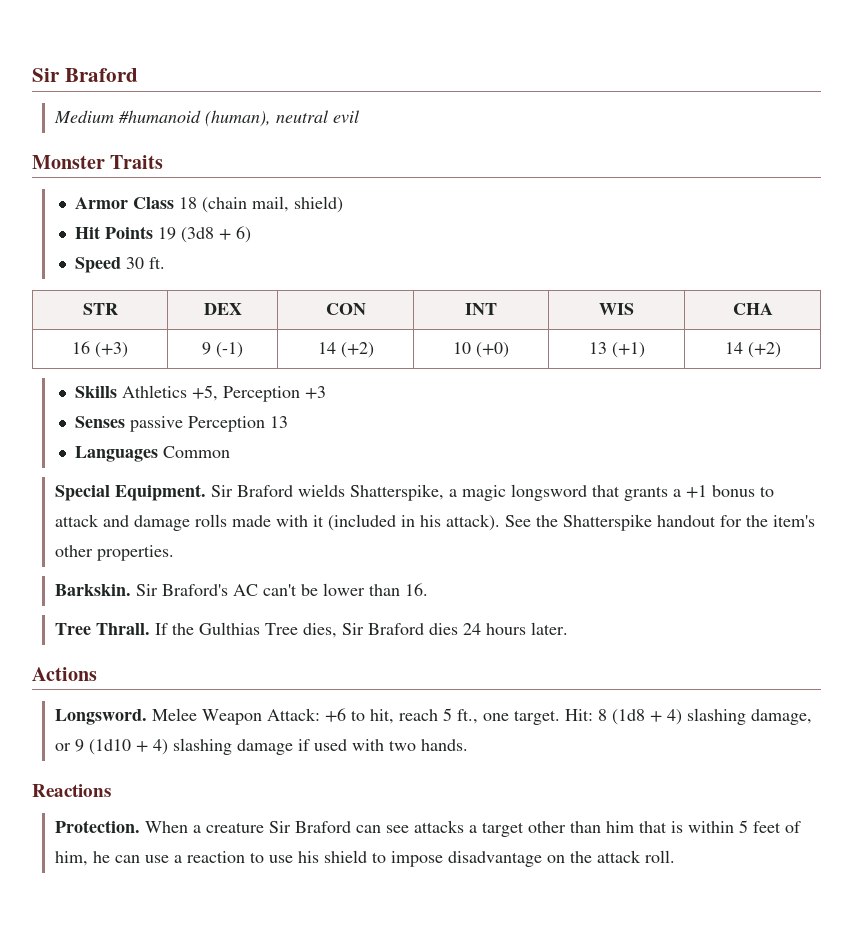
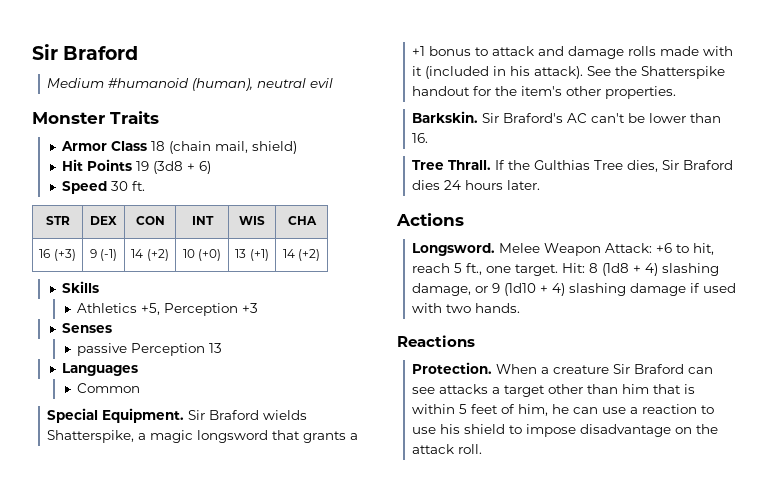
(117, 392) none -> (100, 287) //
(125, 422) none -> (113, 328) //
(158, 454) none -> (139, 369) //

